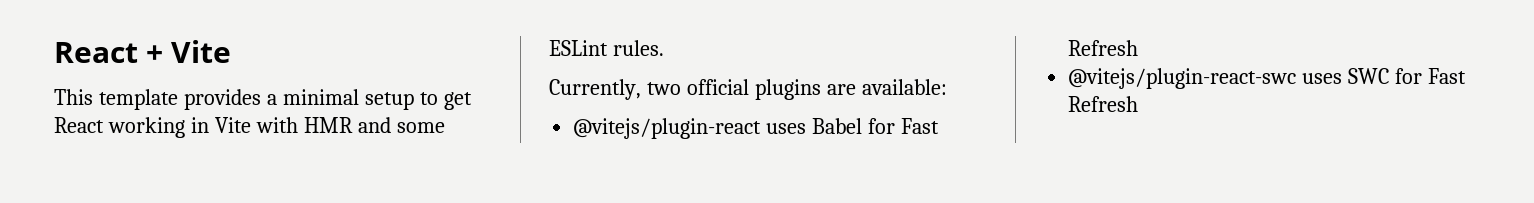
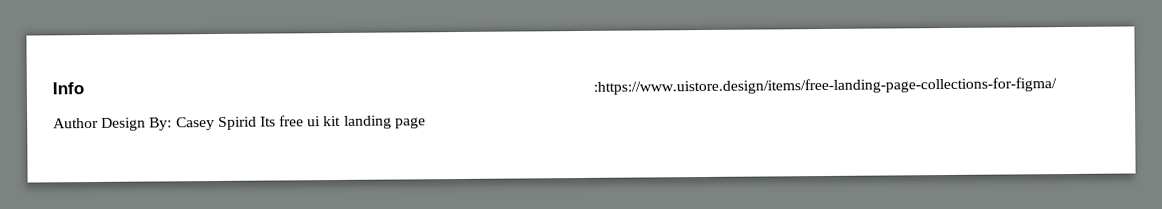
[54,40,231,63] [54,89,472,110] [54,117,445,138] [549,40,664,56] [549,79,947,100] [573,118,939,139] [1068,40,1139,56] [1068,68,1466,89] [1068,96,1139,112] React + Vite // This template provides a minimal setup to get React working in Vite with HMR and some ESLint rules. // Currently, two official plugins are available: // @vitejs/plugin-react uses Babel for Fast Refresh // @vitejs/plugin-react-swc uses SWC for Fast Refresh -> [52,82,84,95] [53,115,426,131] [593,77,1057,95] Info // Author Design By: Casey Spirid Its free ui kit landing page :https://www.uistore.design/items/free-landing-page-collections-for-figma/

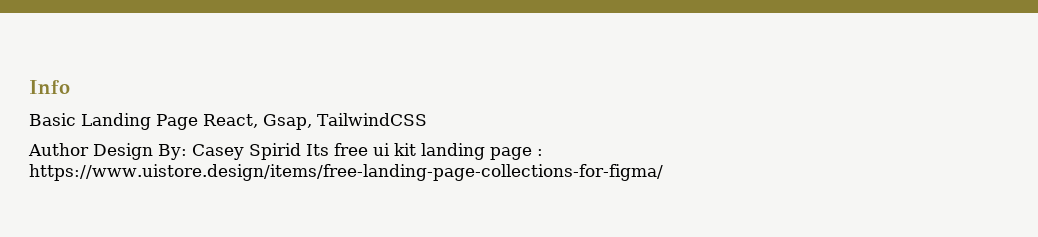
(84, 88) none -> [29,113,427,130] // Basic Landing Page React, Gsap, TailwindCSS
[593,77,1057,95] :https://www.uistore.design/items/free-landing-page-collections-for-figma/ -> [537,149,543,156] [29,164,663,181] : https://www.uistore.design/items/free-landing-page-collections-for-figma/

